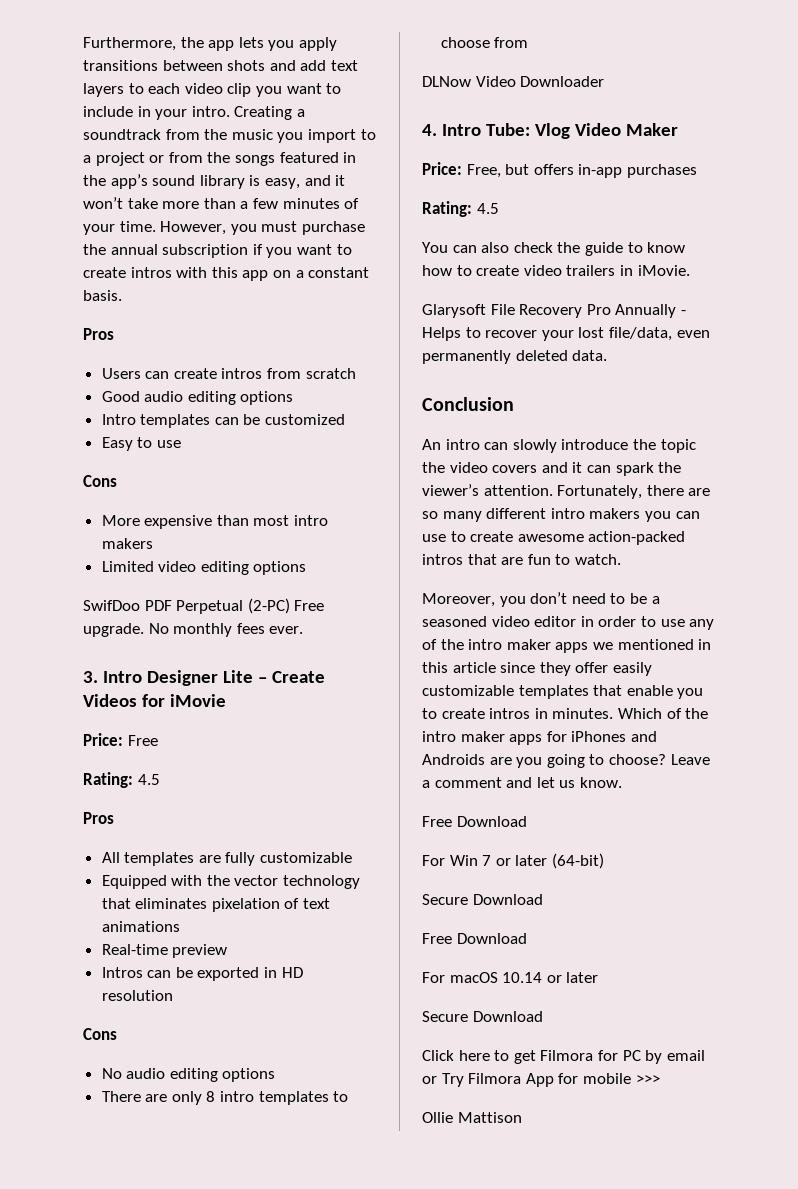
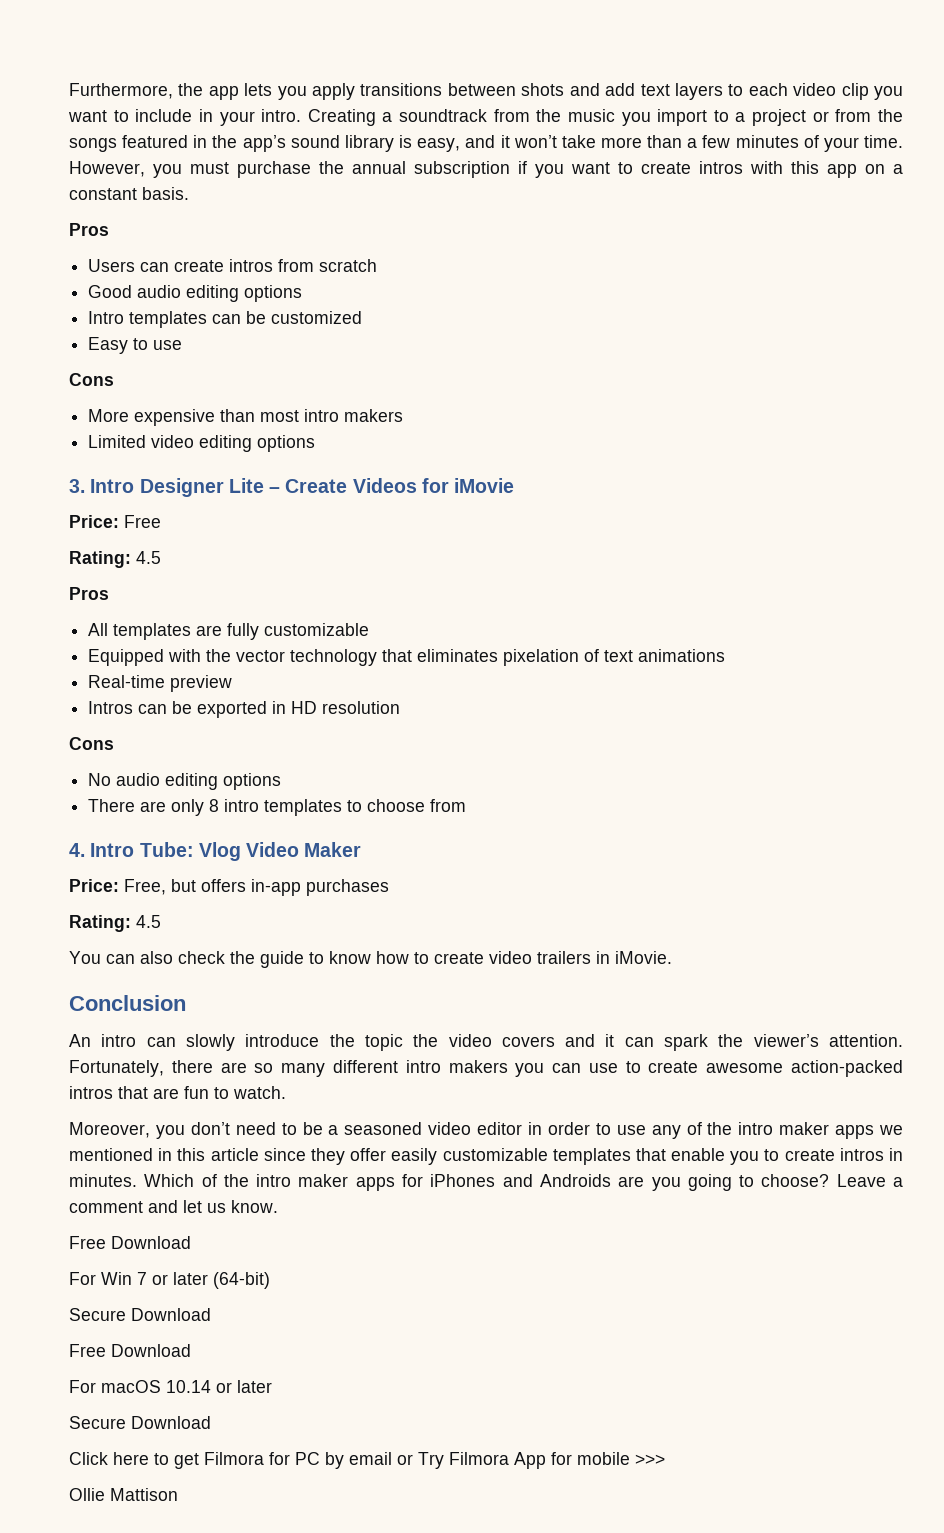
[83,598,325,614] [83,623,304,637] // SwifDoo PDF Perpetual (2-PC) Free upgrade. No monthly fees ever. -> (316, 443) none
[422,76,605,87] // DLNow Video Downloader -> (467, 805) none
[422,304,686,318] [422,327,710,341] [422,350,608,364] // Glarysoft File Recovery Pro Annually - Helps to recover your lost file/data, even permanently deleted data. -> (672, 957) none

